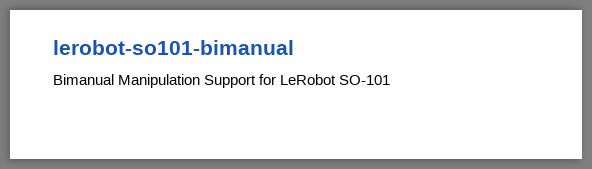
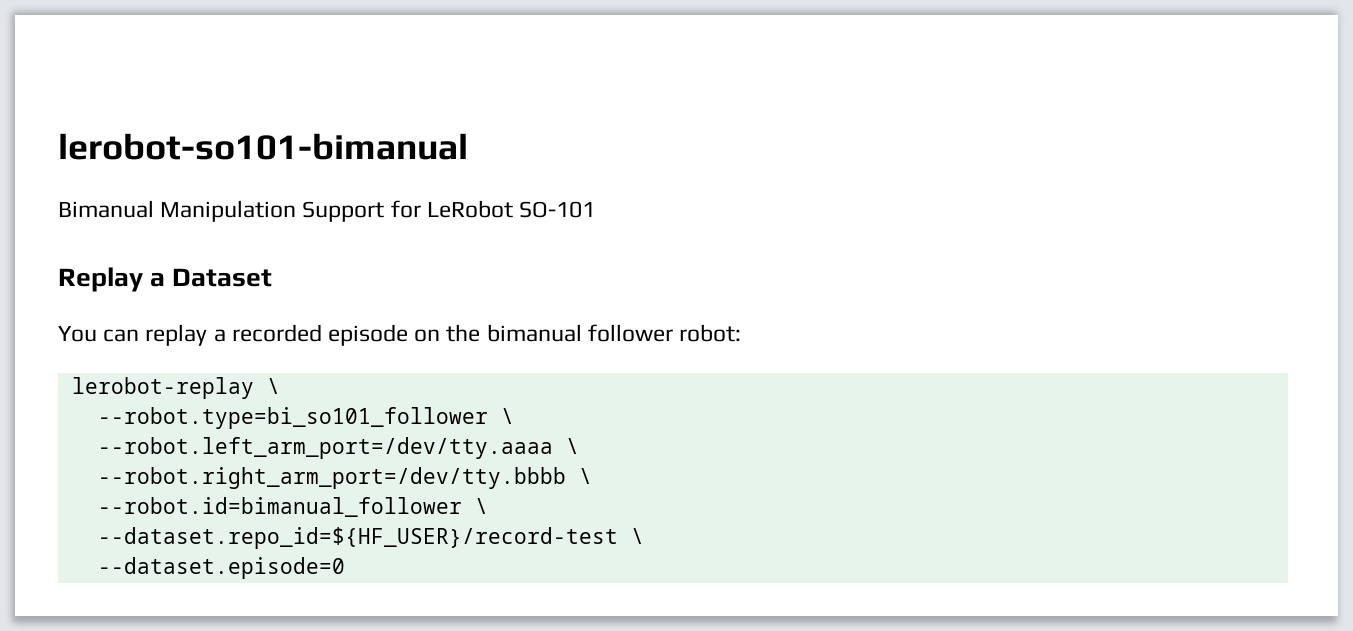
(391, 80) none -> [58,267,273,292] [58,324,742,346] [71,377,280,399] [97,407,514,429] [97,437,579,459] [97,467,592,489] [97,497,488,517] [97,527,644,549] [97,557,345,579] // Replay a Dataset // You can replay a recorded episode on the bimanual follower robot: // lerobot-replay \ // --robot.type=bi_so101_follower \ // --robot.left_arm_port=/dev/tty.aaaa \ // --robot.right_arm_port=/dev/tty.bbbb \ // --robot.id=bimanual_follower \ // --dataset.repo_id=${HF_USER}/record-test \ // --dataset.episode=0

